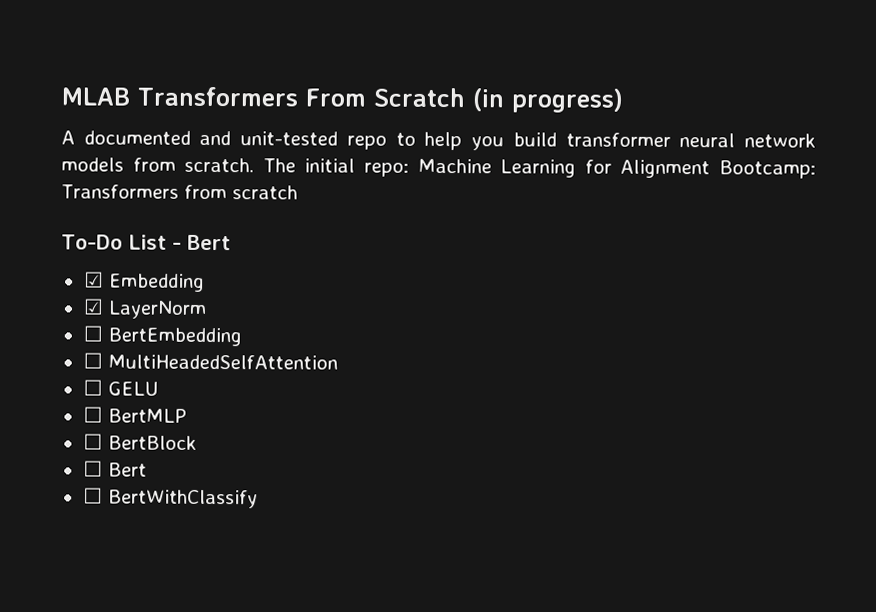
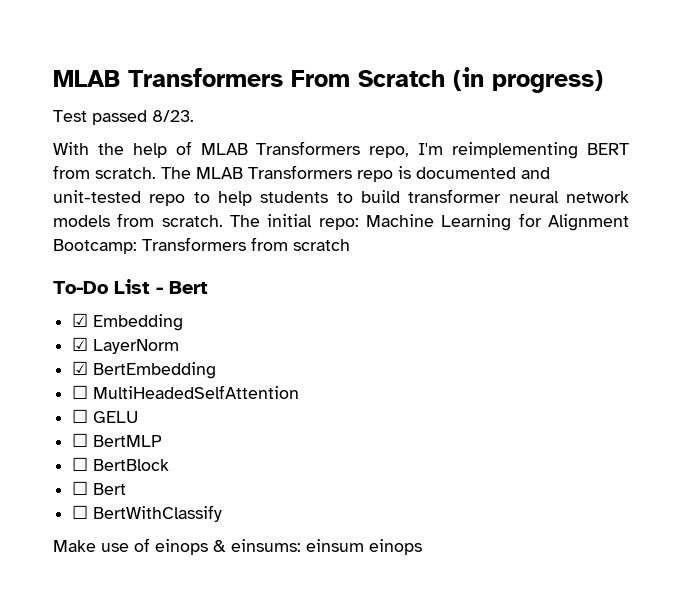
[61,130,75,145] A -> [53,110,194,125] [53,141,630,159] [53,165,411,182] Test passed 8/23. // With the help of MLAB Transformers repo, I'm reimplementing BERT from scratch. The MLAB Transformers repo is
[471,136,505,151] you -> [260,191,353,203] students to
[82,325,103,342] ☐ -> [72,361,89,375] ☑
(258, 499) none -> [53,538,422,555] // Make use of einops & einsums: einsum einops

